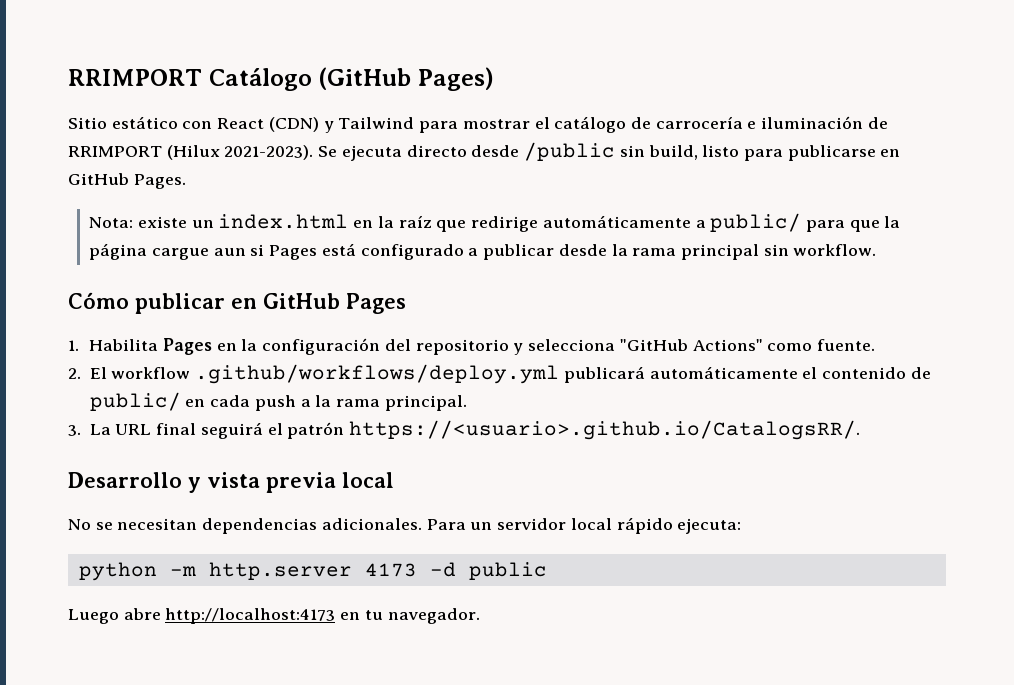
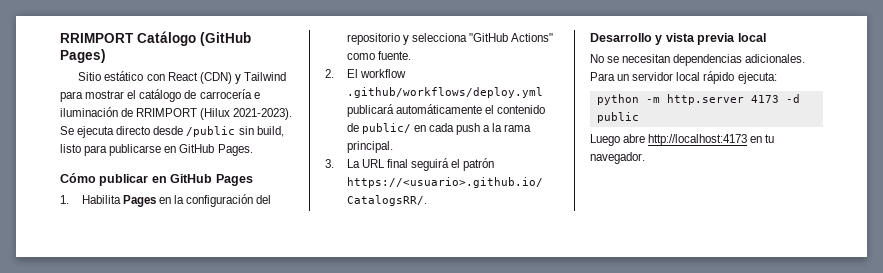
[89,213,901,232] [89,243,877,260] // Nota: existe un index.html en la raíz que redirige automáticamente a public/ para que la página cargue aun si Pages está configurado a publicar desde la rama principal sin workflow. -> (253, 150) none

